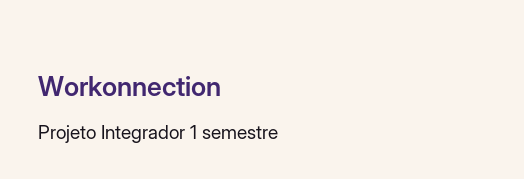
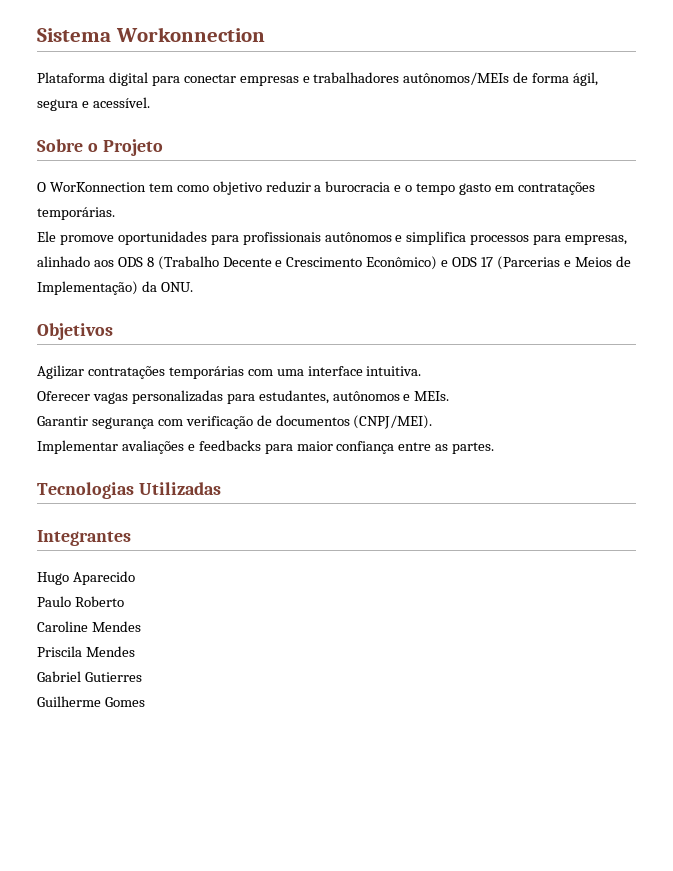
(38, 86) none -> [37,28,111,42] Sistema
[38,125,279,143] Projeto Integrador 1 semestre -> [37,72,599,86] [37,97,150,111] [37,139,163,156] [37,181,595,195] [37,207,115,220] [37,231,628,245] [37,256,631,270] [37,281,193,295] [37,323,113,340] [37,365,422,379] [37,390,450,404] [37,415,433,429] [37,440,495,454] [37,482,221,499] [37,530,131,546] [37,571,135,585] [37,596,124,607] [37,621,141,632] [37,646,135,657] [37,671,142,682] [37,696,145,707] Plataforma digital para conectar empresas e trabalhadores autônomos/MEIs de forma ágil, segura e acessível. // Sobre o Projeto // O WorKonnection tem como objetivo reduzir a burocracia e o tempo gasto em contratações temporárias. // Ele promove oportunidades para profissionais autônomos e simplifica processos para empresas, alinhado aos ODS 8 (Trabalho Decente e Crescimento Econômico) e ODS 17 (Parcerias e Meios de Implementação) da ONU. // Objetivos // Agilizar contratações temporárias com uma interface intuitiva. // Oferecer vagas personalizadas para estudantes, autônomos e MEIs. // Garantir segurança com verificação de documentos (CNPJ/MEI). // Implementar avaliações e feedbacks para maior confiança entre as partes. // Tecnologias Utilizadas // Integrantes // Hugo Aparecido // Paulo Roberto // Caroline Mendes // Priscila Mendes // Gabriel Gutierres // Guilherme Gomes

